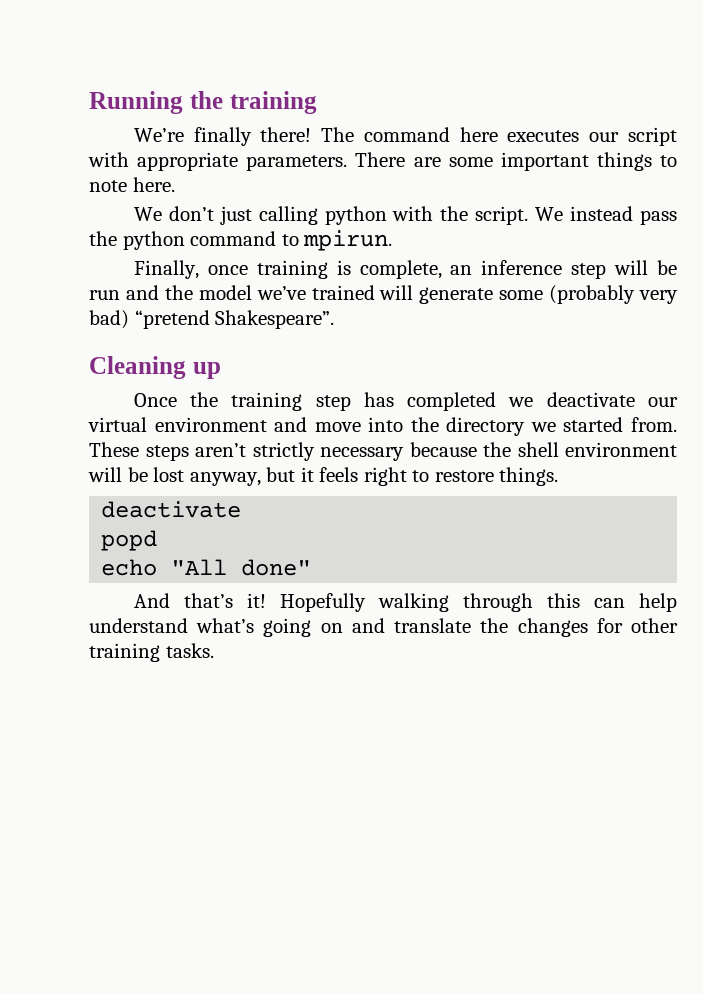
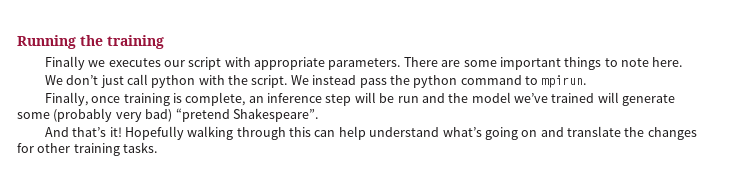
[133,127,498,146] We’re finally there! The command here -> [44,56,106,70] Finally we
[258,206,318,225] calling -> [126,74,148,85] call
[89,356,221,379] [133,392,678,411] [88,417,677,436] [89,442,677,461] [88,467,559,486] [101,501,242,518] [101,530,158,551] [101,559,312,576] // Cleaning up // Once the training step has completed we deactivate our virtual environment and move into the directory we started from. These steps aren’t strictly necessary because the shell environment will be lost anyway, but it feels right to restore things. // deactivate // popd // echo "All done" -> (318, 115) none

